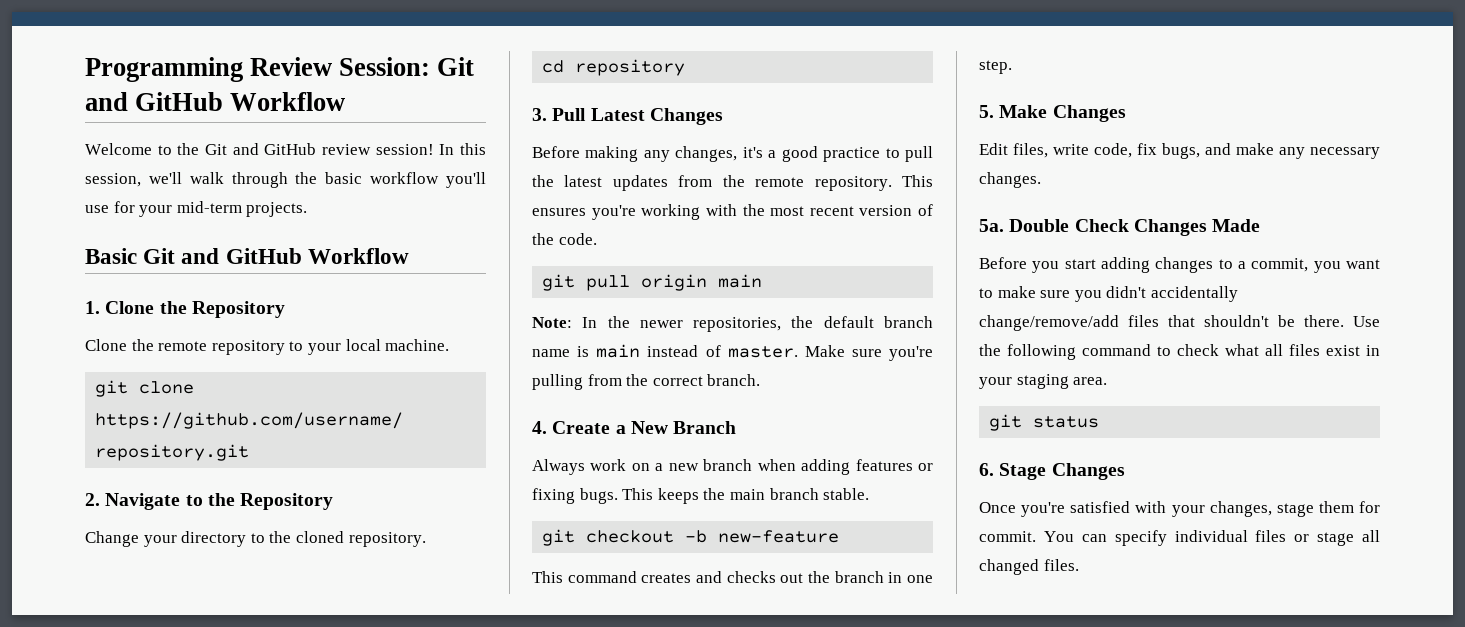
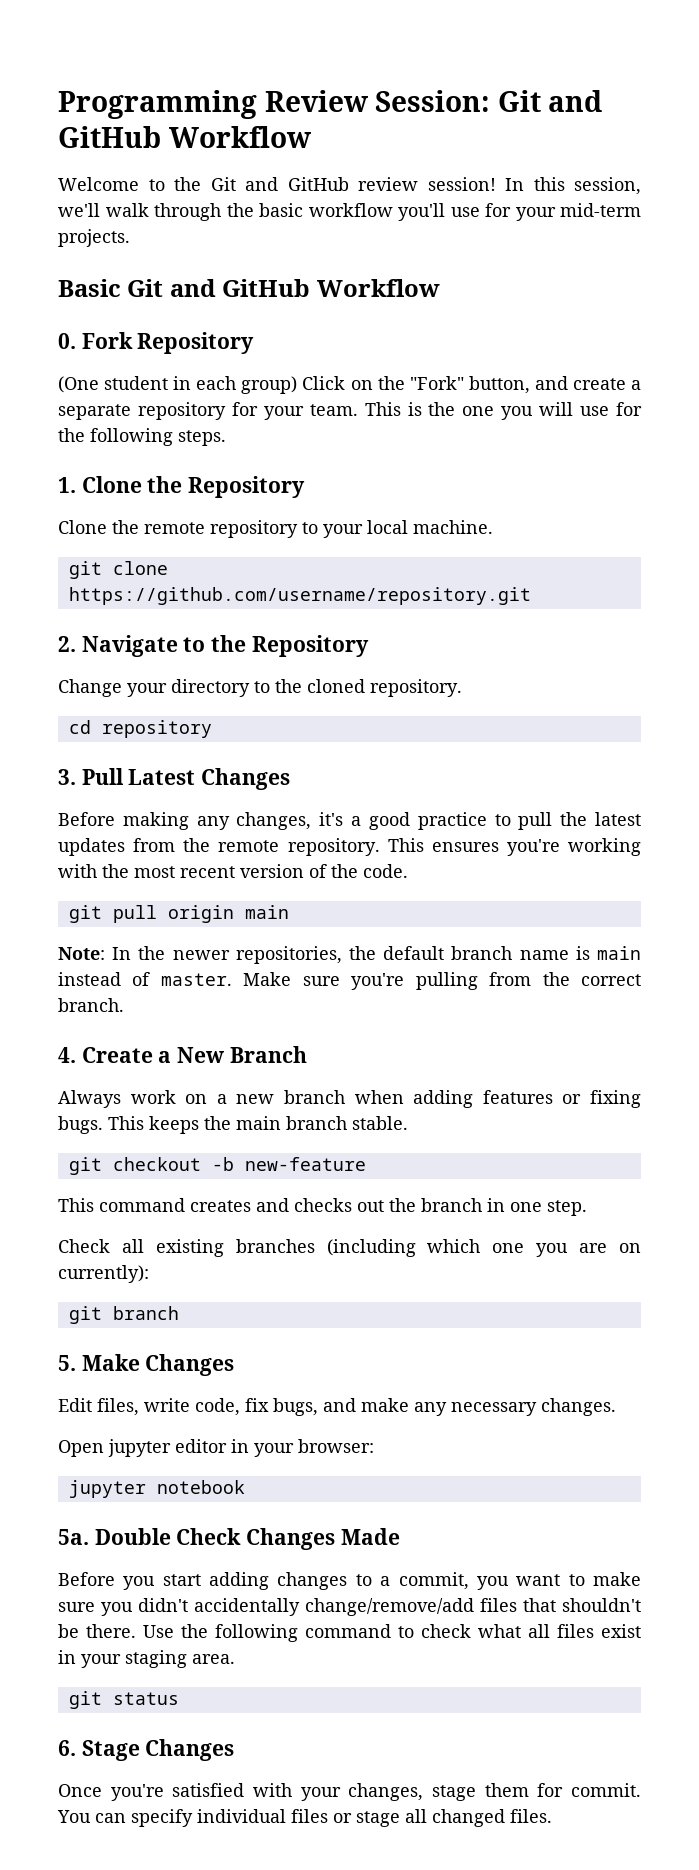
(409, 256) none -> [58,332,255,354] [58,376,641,394] [58,402,642,420] [58,428,226,446] // 0. Fork Repository // (One student in each group) Click on the "Fork" button, and create a separate repository for your team. This is the one you will use for the following steps.
(1012, 67) none -> [58,1239,642,1257] [58,1265,149,1283] [68,1306,179,1324] // Check all existing branches (including which one you are on currently): // git branch
(1041, 180) none -> [58,1439,374,1457] [68,1480,245,1498] // Open jupyter editor in your browser: // jupyter notebook

